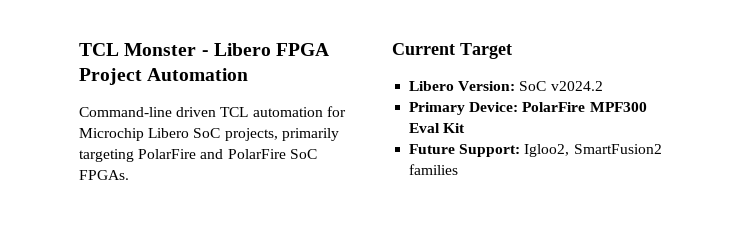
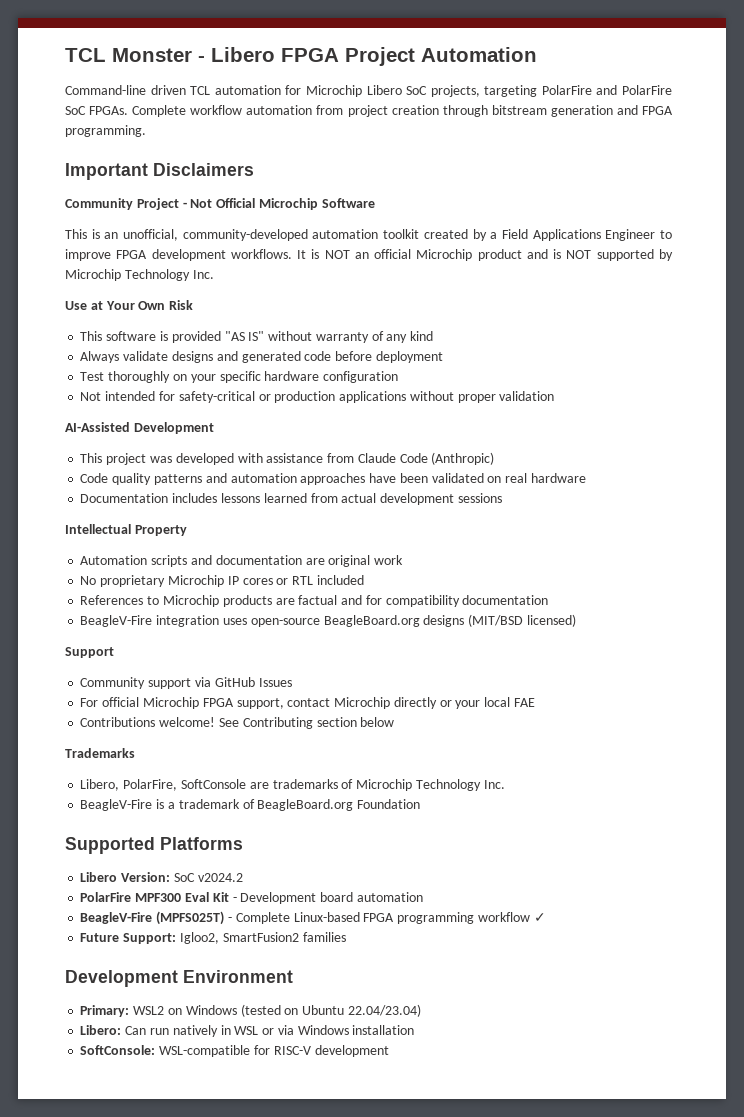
[281,128,339,141] primarily -> (480, 91) none
[392,43,512,59] // Current Target -> [132,105,673,117] [65,125,146,137] [65,163,254,180] [65,198,375,210] [65,229,672,241] [65,249,673,261] [65,269,214,281] [65,300,194,310] [80,331,434,343] [80,351,443,363] [80,371,399,383] [80,391,555,403] [65,422,214,434] [80,452,495,465] [80,473,586,485] [80,493,502,505] [65,524,187,536] [80,555,404,567] [80,575,364,587] [80,595,549,607] [80,614,576,627] [65,647,114,658] [80,677,292,689] [80,697,535,709] [80,717,395,729] [65,748,135,758] [80,779,505,791] [80,799,421,811] [65,837,243,854] Complete workflow automation from project creation through bitstream generation and FPGA programming. // Important Disclaimers // Community Project - Not Official Microchip Software // This is an unofficial, community-developed automation toolkit created by a Field Applications Engineer to improve FPGA development workflows. It is NOT an official Microchip product and is NOT supported by Microchip Technology Inc. // Use at Your Own Risk // This software is provided "AS IS" without warranty of any kind // Always validate designs and generated code before deployment // Test thoroughly on your specific hardware configuration // Not intended for safety-critical or production applications without proper validation // AI-Assisted Development // This project was developed with assistance from Claude Code (Anthropic) // Code quality patterns and automation approaches have been validated on real hardware // Documentation includes lessons learned from actual development sessions // Intellectual Property // Automation scripts and documentation are original work // No proprietary Microchip IP cores or RTL included // References to Microchip products are factual and for compatibility documentation // BeagleV-Fire integration uses open-source BeagleBoard.org designs (MIT/BSD licensed) // Support // Community support via GitHub Issues // For official Microchip FPGA support, contact Microchip directly or your local FAE // Contributions welcome! See Contributing section below // Trademarks // Libero, PolarFire, SoftConsole are trademarks of Microchip Technology Inc. // BeagleV-Fire is a trademark of BeagleBoard.org Foundation // Supported Platforms
[409,102,519,115] Primary Device: -> (243, 877) none
(466, 128) none -> [232,892,423,904] [80,911,546,925] - Development board automation // BeagleV-Fire (MPFS025T) - Complete Linux-based FPGA programming workflow ✓
(459, 169) none -> [65,970,293,987] [80,1004,421,1017] [80,1025,415,1037] [80,1045,389,1057] // Development Environment // Primary: WSL2 on Windows (tested on Ubuntu 22.04/23.04) // Libero: Can run natively in WSL or via Windows installation // SoftConsole: WSL-compatible for RISC-V development

